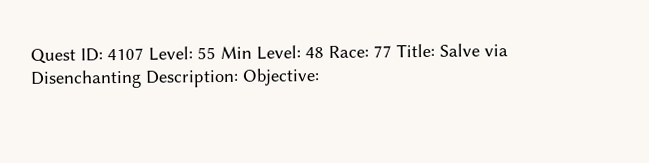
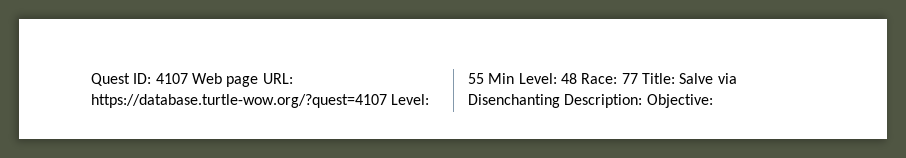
(144, 54) none -> [191,73,293,87] [91,94,387,108] Web page URL: https://database.turtle-wow.org/?quest=4107

